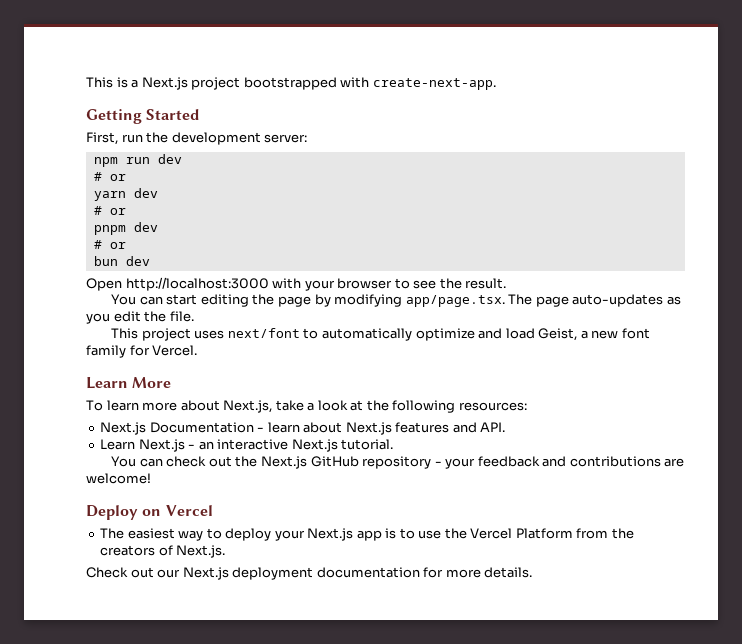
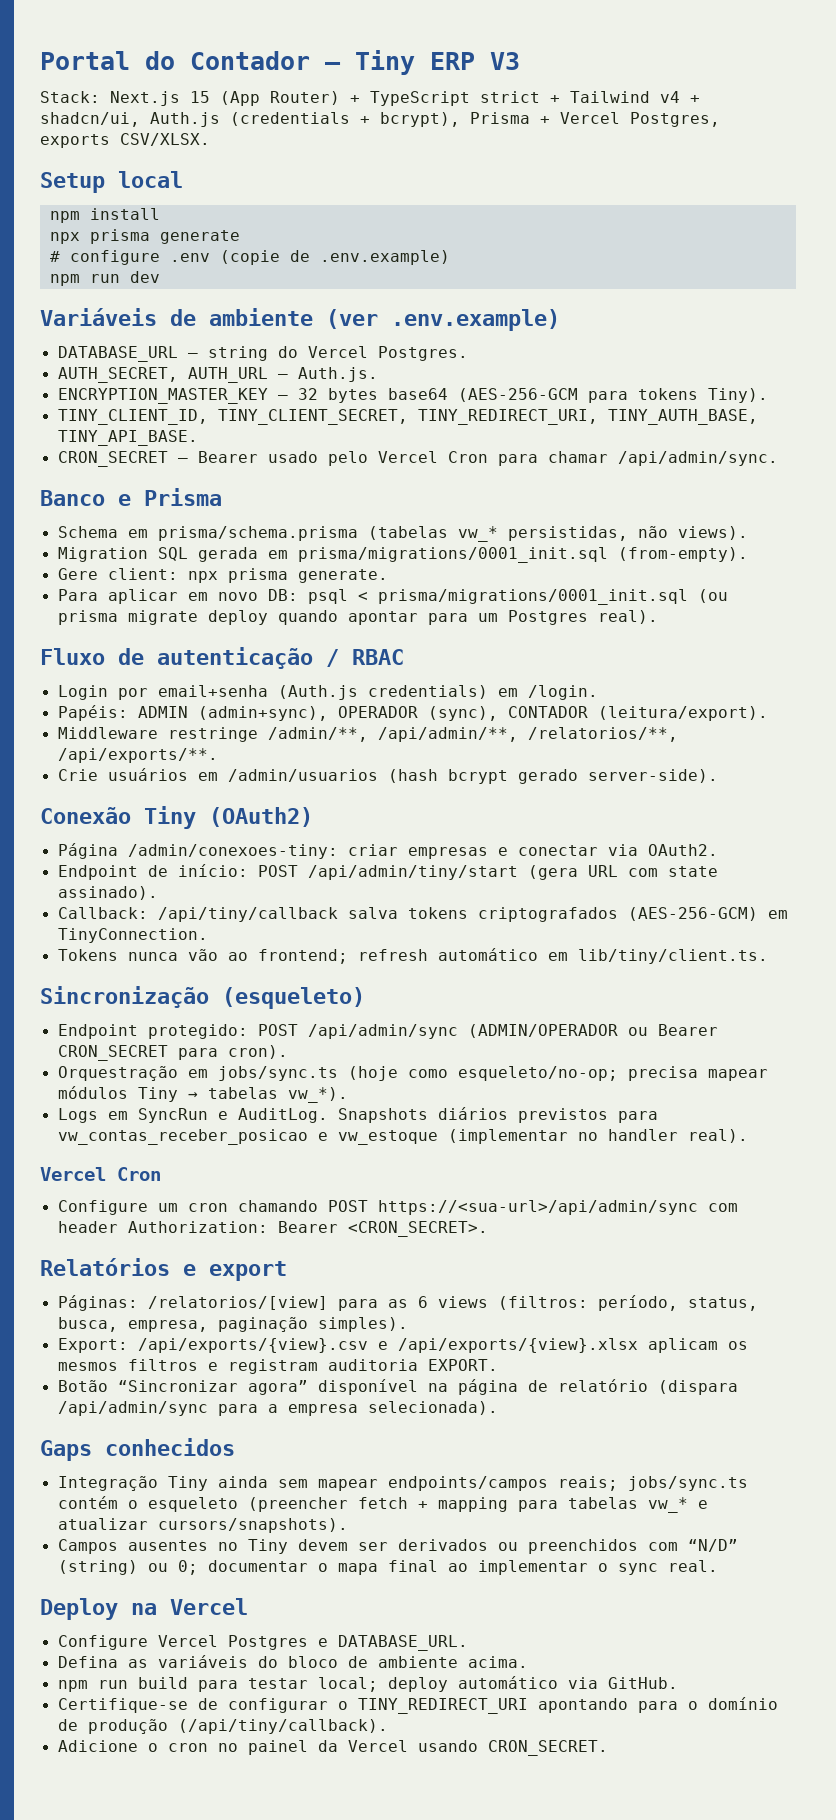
[86,77,496,90] [86,109,200,124] [86,132,308,145] [93,154,182,167] [93,172,126,181] [93,188,158,201] [93,206,126,215] [93,222,158,235] [93,240,126,249] [93,256,150,266] [86,277,507,291] [111,294,681,307] [86,311,194,324] [111,328,650,341] [86,345,198,358] [86,377,172,389] [86,400,527,413] [100,422,506,435] [100,439,394,452] [111,456,685,469] [86,473,151,484] This is a Next.js project bootstrapped with create-next-app. // Getting Started // First, run the development server: // npm run dev // # or // yarn dev // # or // pnpm dev // # or // bun dev // Open http://localhost:3000 with your browser to see the result. // You can start editing the page by modifying app/page.tsx. The page auto-updates as you edit the file. // This project uses next/font to automatically optimize and load Geist, a new font family for Vercel. // Learn More // To learn more about Next.js, take a look at the following resources: // Next.js Documentation - learn about Next.js features and API. // Learn Next.js - an interactive Next.js tutorial. // You can check out the Next.js GitHub repository - your feedback and contributions are welcome! -> [40,50,520,75] [40,91,700,106] [40,112,720,127] [40,133,210,148] [40,171,183,193] [49,208,160,223] [49,229,240,244] [49,250,450,265] [49,271,160,286] [40,308,560,331] [57,346,468,362] [57,367,378,383] [57,388,768,404] [57,409,758,425] [57,430,198,446] [57,451,778,467] [40,488,222,506] [57,526,748,542] [57,547,748,563] [57,568,388,583] [57,589,728,605] [57,610,658,625] [40,647,404,669] [57,685,598,700] [57,705,768,721] [57,727,678,742] [57,748,218,763] [57,768,718,784] [40,806,313,829] [57,843,718,859] [57,864,718,880] [57,886,158,900] [57,907,788,922] [57,928,208,943] [57,948,768,964] [40,986,365,1009] [57,1024,718,1039] [57,1045,288,1061] [57,1066,768,1081] [57,1086,348,1103] [57,1107,658,1123] [57,1129,748,1145] [40,1167,161,1181] [57,1200,738,1215] [57,1221,488,1237] [40,1258,287,1281] [57,1295,758,1311] [57,1317,408,1332] [57,1338,748,1353] [57,1359,498,1374] [57,1379,738,1395] [57,1401,498,1416] [40,1438,235,1461] [57,1476,748,1491] [57,1496,708,1513] [57,1518,348,1533] [57,1539,738,1554] [57,1560,718,1575] Portal do Contador — Tiny ERP V3 // Stack: Next.js 15 (App Router) + TypeScript strict + Tailwind v4 + shadcn/ui, Auth.js (credentials + bcrypt), Prisma + Vercel Postgres, exports CSV/XLSX. // Setup local // npm install // npx prisma generate // # configure .env (copie de .env.example) // npm run dev // Variáveis de ambiente (ver .env.example) // DATABASE_URL — string do Vercel Postgres. // AUTH_SECRET, AUTH_URL — Auth.js. // ENCRYPTION_MASTER_KEY — 32 bytes base64 (AES-256-GCM para tokens Tiny). // TINY_CLIENT_ID, TINY_CLIENT_SECRET, TINY_REDIRECT_URI, TINY_AUTH_BASE, TINY_API_BASE. // CRON_SECRET — Bearer usado pelo Vercel Cron para chamar /api/admin/sync. // Banco e Prisma // Schema em prisma/schema.prisma (tabelas vw_* persistidas, não views). // Migration SQL gerada em prisma/migrations/0001_init.sql (from-empty). // Gere client: npx prisma generate. // Para aplicar em novo DB: psql < prisma/migrations/0001_init.sql (ou prisma migrate deploy quando apontar para um Postgres real). // Fluxo de autenticação / RBAC // Login por email+senha (Auth.js credentials) em /login. // Papéis: ADMIN (admin+sync), OPERADOR (sync), CONTADOR (leitura/export). // Middleware restringe /admin/**, /api/admin/**, /relatorios/**, /api/exports/**. // Crie usuários em /admin/usuarios (hash bcrypt gerado server-side). // Conexão Tiny (OAuth2) // Página /admin/conexoes-tiny: criar empresas e conectar via OAuth2. // Endpoint de início: POST /api/admin/tiny/start (gera URL com state assinado). // Callback: /api/tiny/callback salva tokens criptografados (AES-256-GCM) em TinyConnection. // Tokens nunca vão ao frontend; refresh automático em lib/tiny/client.ts. // Sincronização (esqueleto) // Endpoint protegido: POST /api/admin/sync (ADMIN/OPERADOR ou Bearer CRON_SECRET para cron). // Orquestração em jobs/sync.ts (hoje como esqueleto/no-op; precisa mapear módulos Tiny → tabelas vw_*). // Logs em SyncRun e AuditLog. Snapshots diários previstos para vw_contas_receber_posicao e vw_estoque (implementar no handler real). // Vercel Cron // Configure um cron chamando POST https://<sua-url>/api/admin/sync com header Authorization: Bearer <CRON_SECRET>. // Relatórios e export // Páginas: /relatorios/[view] para as 6 views (filtros: período, status, busca, empresa, paginação simples). // Export: /api/exports/{view}.csv e /api/exports/{view}.xlsx aplicam os mesmos filtros e registram auditoria EXPORT. // Botão “Sincronizar agora” disponível na página de relatório (dispara /api/admin/sync para a empresa selecionada). // Gaps conhecidos // Integração Tiny ainda sem mapear endpoints/campos reais; jobs/sync.ts contém o esqueleto (preencher fetch + mapping para tabelas vw_* e atualizar cursors/snapshots). // Campos ausentes no Tiny devem ser derivados ou preenchidos com “N/D” (string) ou 0; documentar o mapa final ao implementar o sync real.
[142,509,162,516] on -> [131,1603,157,1615] na
[100,528,634,541] [100,545,226,558] [86,567,533,580] The easiest way to deploy your Next.js app is to use the Vercel Platform from the creators of Next.js. // Check out our Next.js deployment documentation for more details. -> [57,1635,468,1651] [57,1655,528,1668] [57,1676,678,1692] [57,1697,778,1714] [57,1719,388,1734] [57,1740,608,1756] Configure Vercel Postgres e DATABASE_URL. // Defina as variáveis do bloco de ambiente acima. // npm run build para testar local; deploy automático via GitHub. // Certifique-se de configurar o TINY_REDIRECT_URI apontando para o domínio de produção (/api/tiny/callback). // Adicione o cron no painel da Vercel usando CRON_SECRET.

